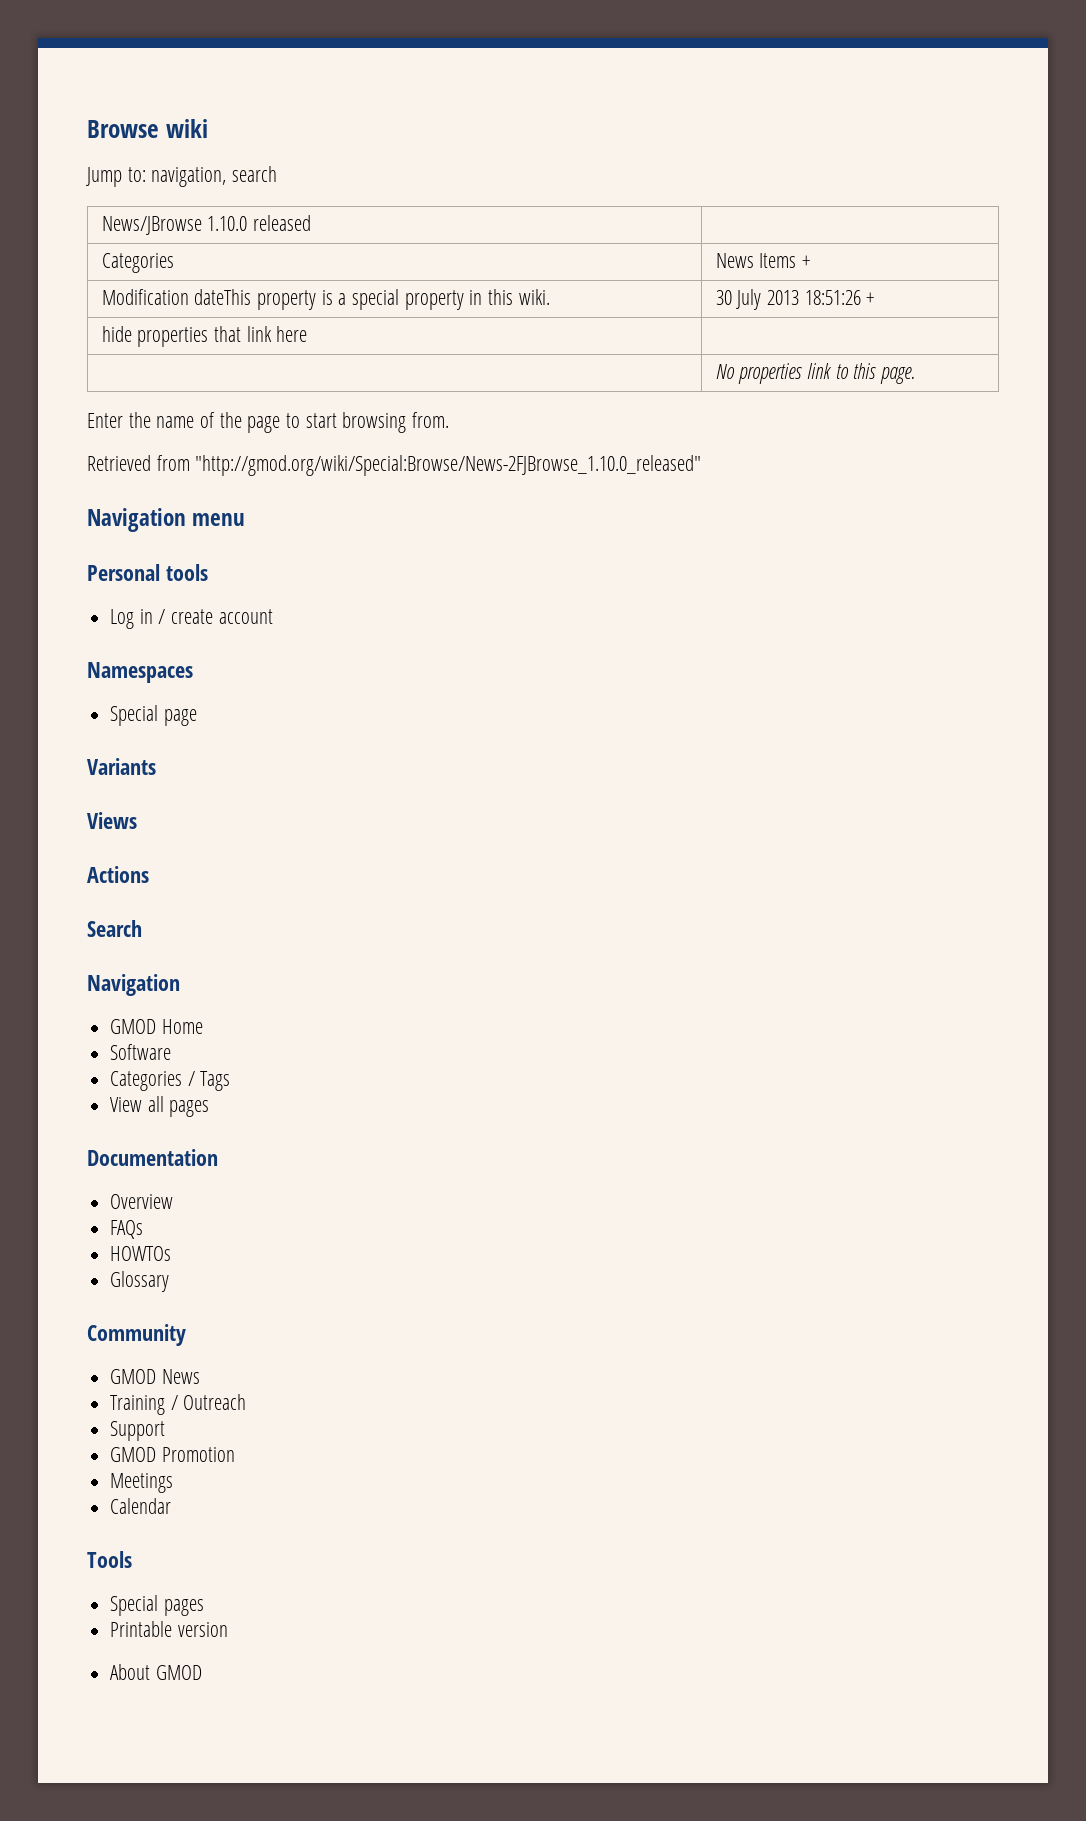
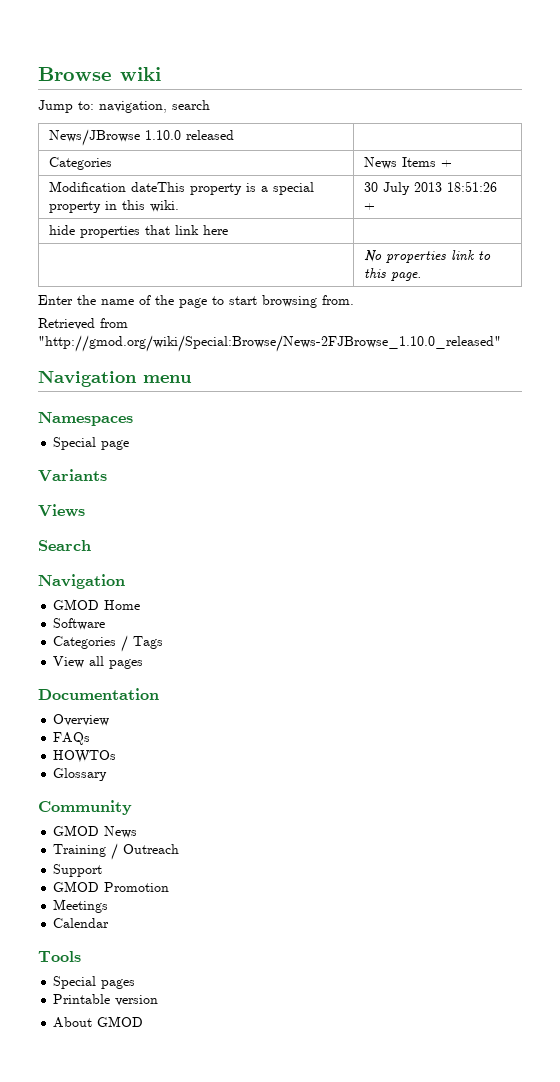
[87,564,208,581] [110,609,273,629] // Personal tools // Log in / create account -> (192, 379) none
[87,866,149,883] // Actions -> (85, 510) none

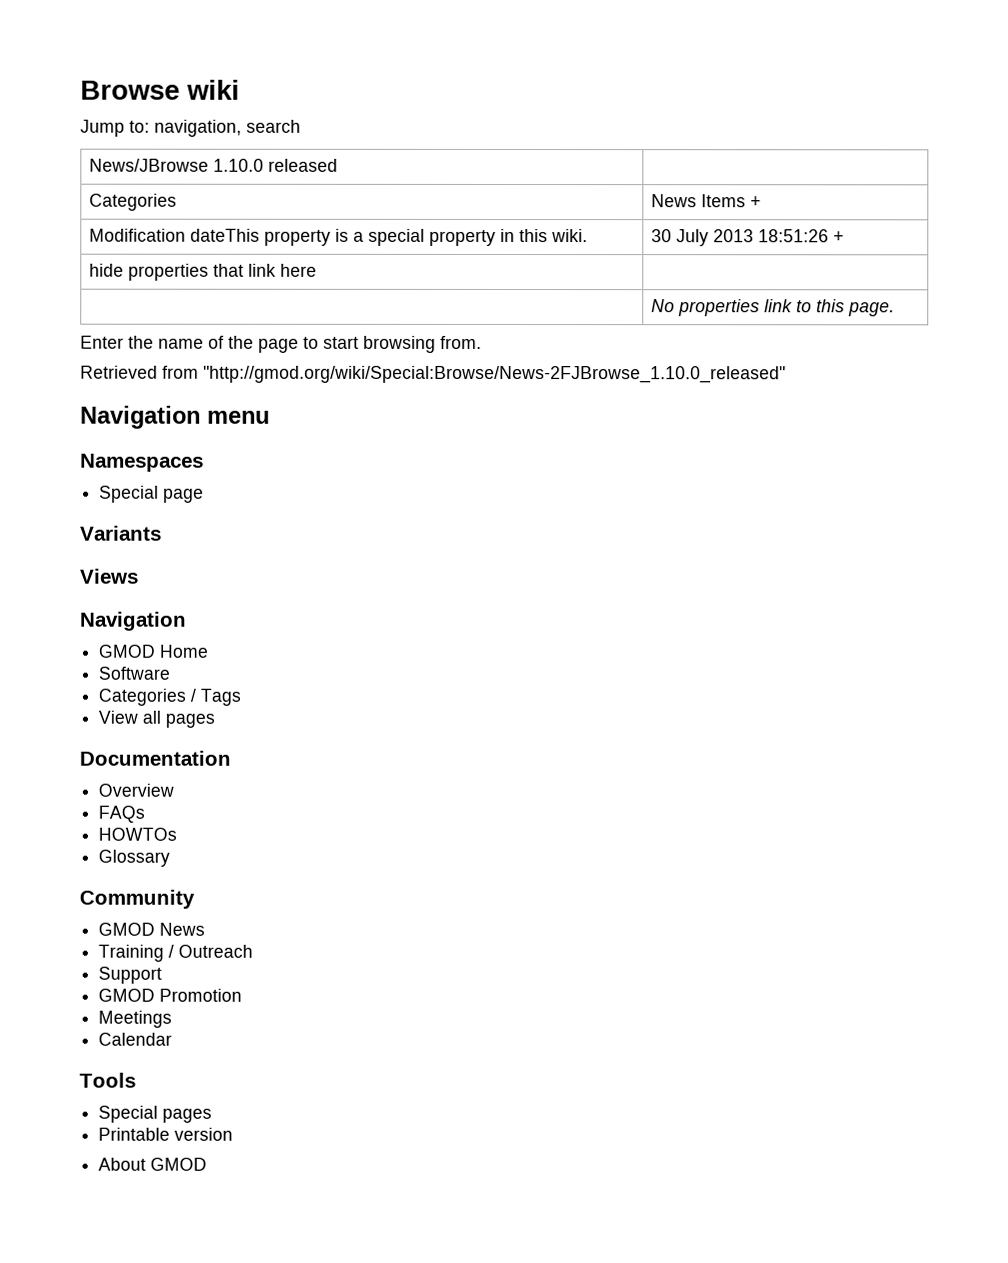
[38,540,91,551] // Search -> (139, 576) none

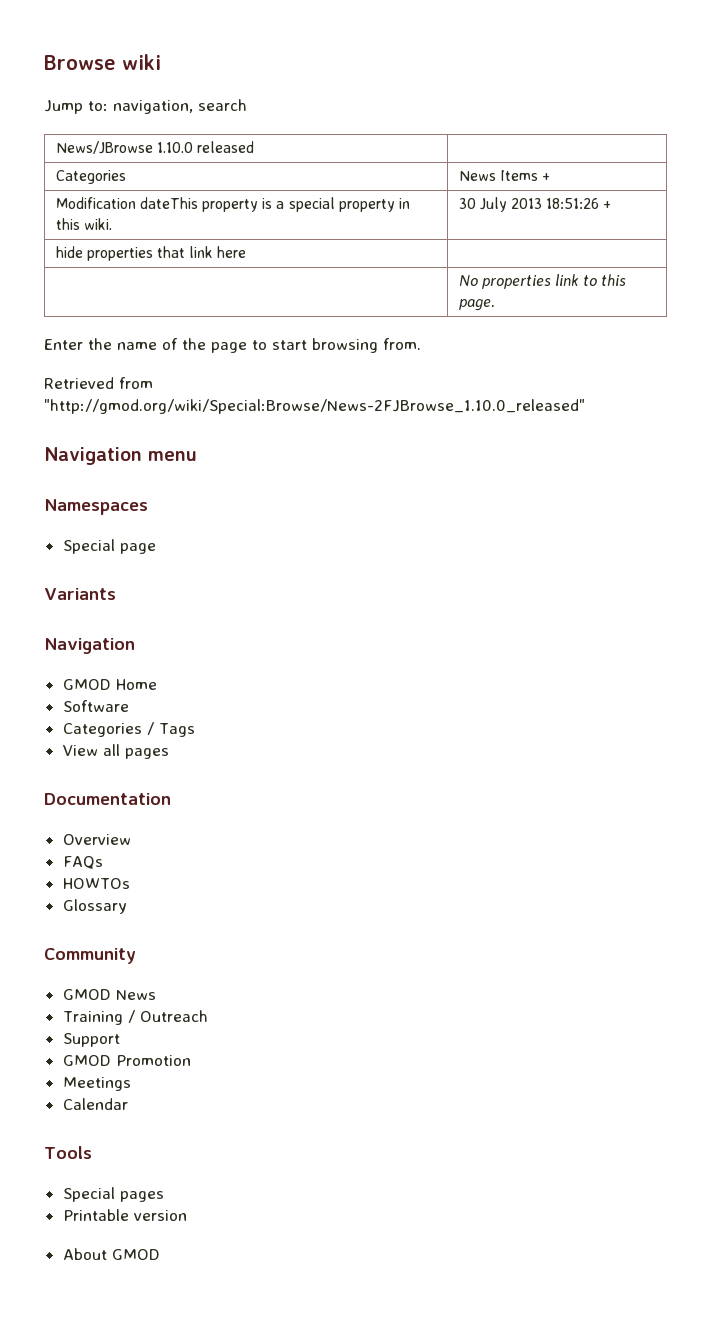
[80,568,139,584] // Views -> (116, 594) none

